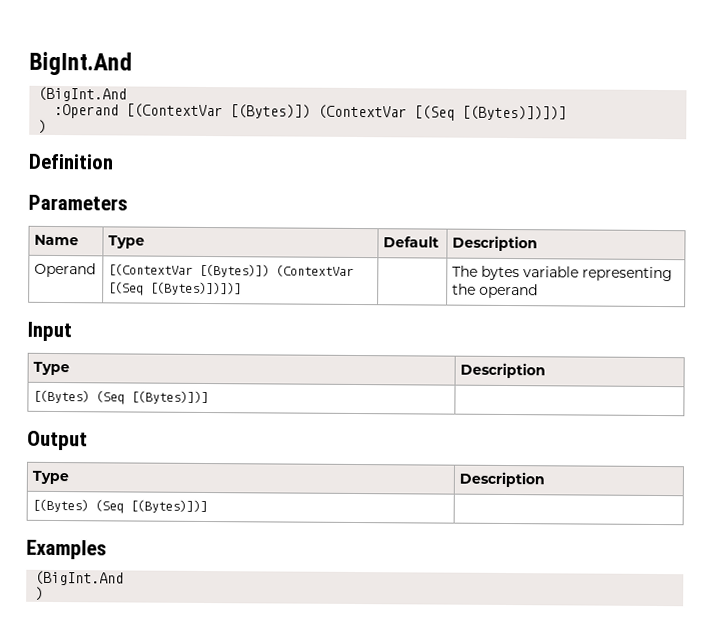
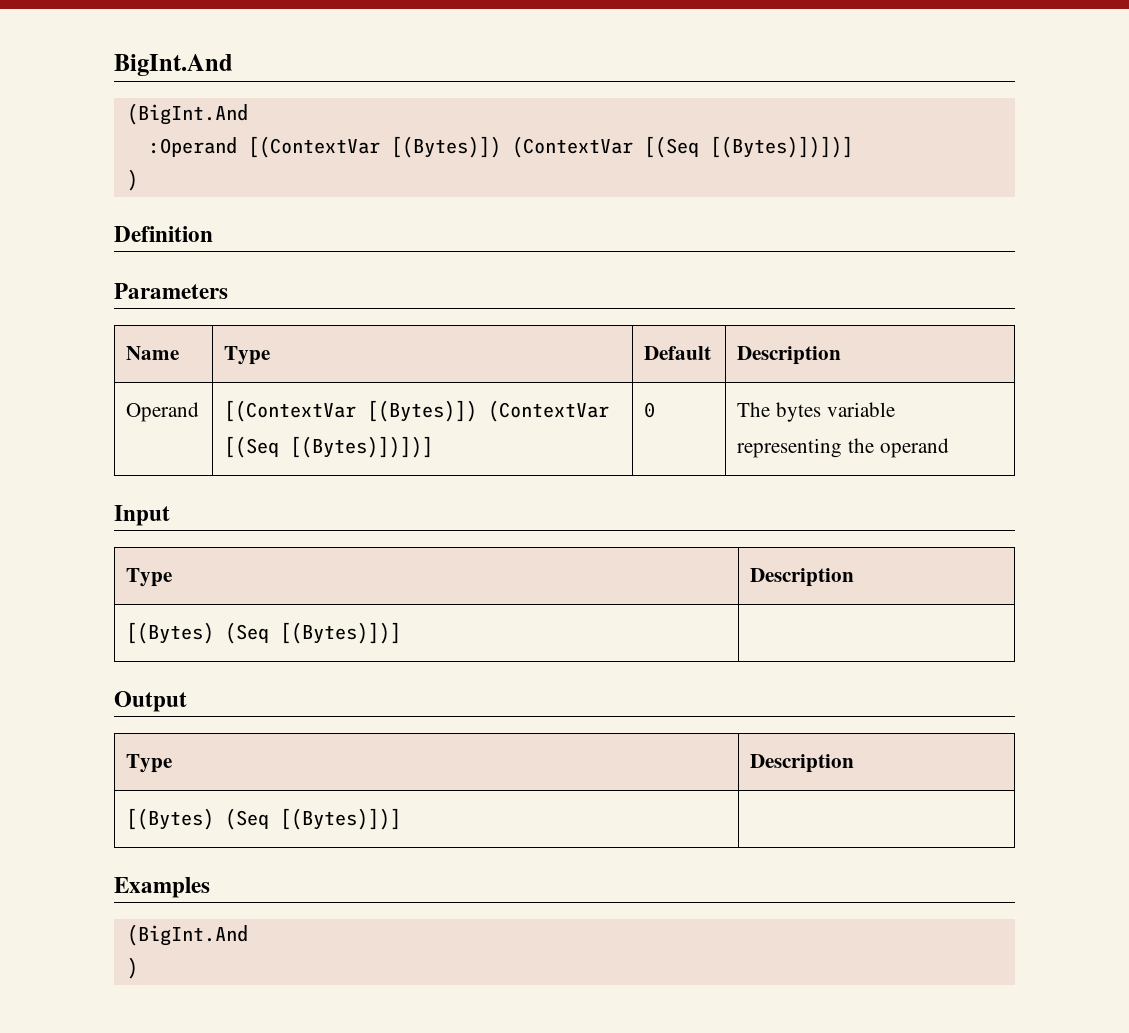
(243, 288) none -> [644,402,656,418] 0

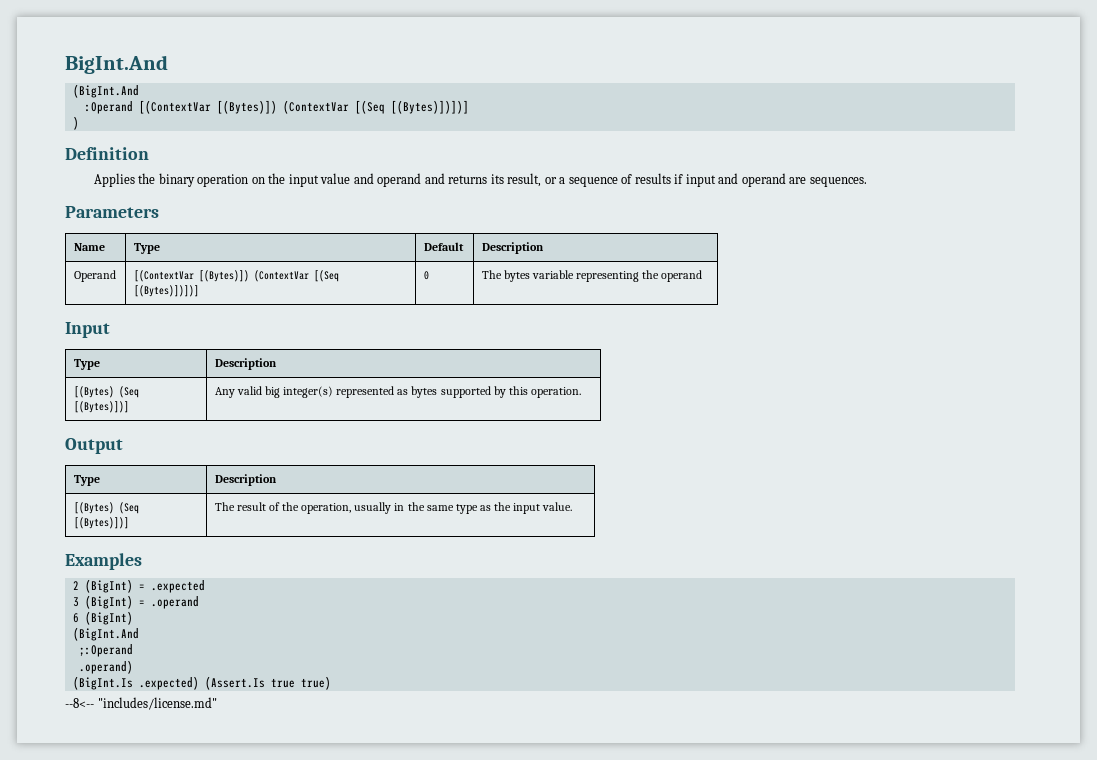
(213, 234) none -> [93,173,867,187] // Applies the binary operation on the input value and operand and returns its result, or a sequence of results if input and operand are sequences.
(402, 633) none -> [214,386,581,398] Any valid big integer(s) represented as bytes supported by this operation.
[114,877,210,898] [126,924,248,946] [126,957,138,979] // Examples // (BigInt.And // ) -> [214,502,573,514] [65,553,142,570] [72,579,205,593] [72,595,199,609] [72,611,133,625] [72,627,139,641] [78,644,133,657] [78,660,133,674] [72,676,331,690] [65,697,217,710] The result of the operation, usually in the same type as the input value. // Examples // 2 (BigInt) = .expected // 3 (BigInt) = .operand // 6 (BigInt) // (BigInt.And // ;:Operand // .operand) // (BigInt.Is .expected) (Assert.Is true true) // --8<-- "includes/license.md"

